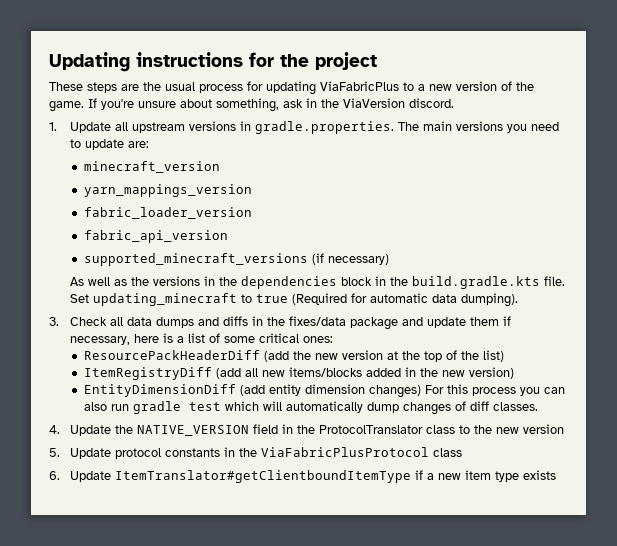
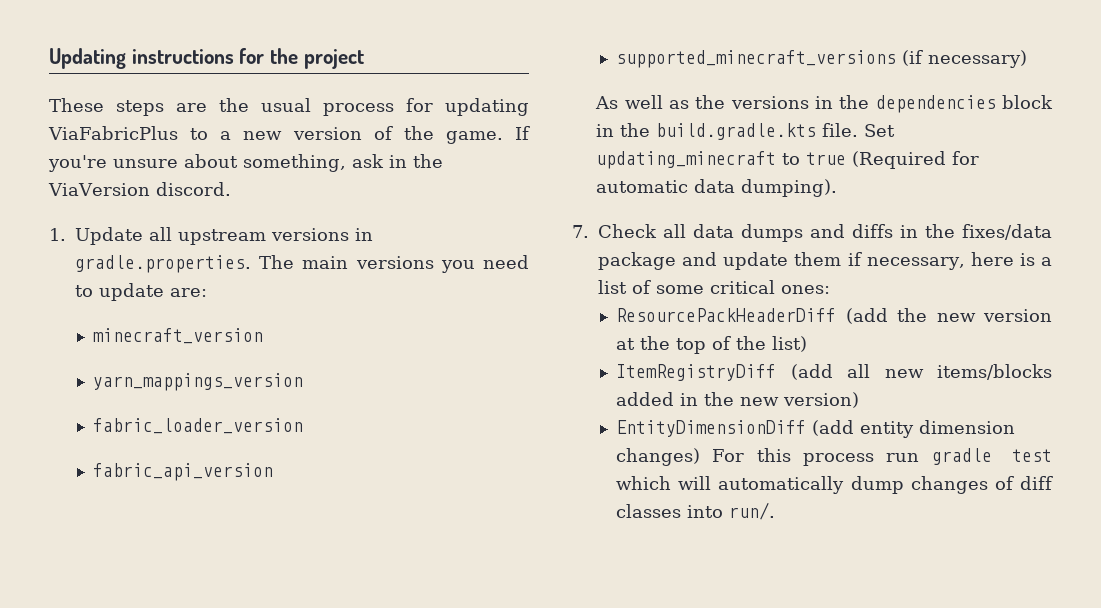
[49,317,59,326] 3. -> [572,225,589,238] 7.
[520,387,566,396] [84,402,108,411] you can also -> (874, 459) none
[493,402,539,411] [49,424,564,436] [49,447,462,459] [49,470,556,483] classes. // 4. Update the NATIVE_VERSION field in the ProtocolTranslator class to the new version // 5. Update protocol constants in the ViaFabricPlusProtocol class // 6. Update ItemTranslator#getClientboundItemType if a new item type exists -> [616,502,776,520] classes into run/.

